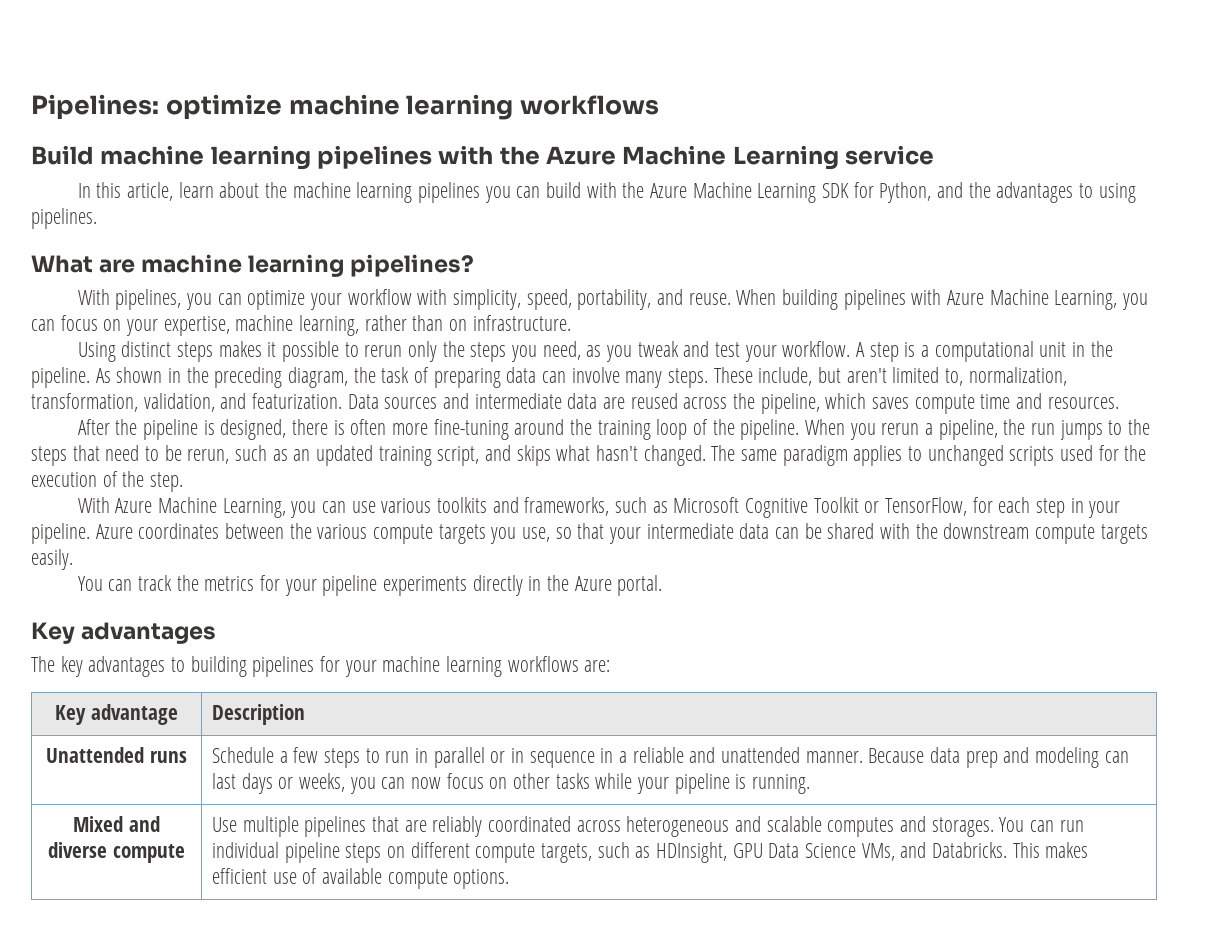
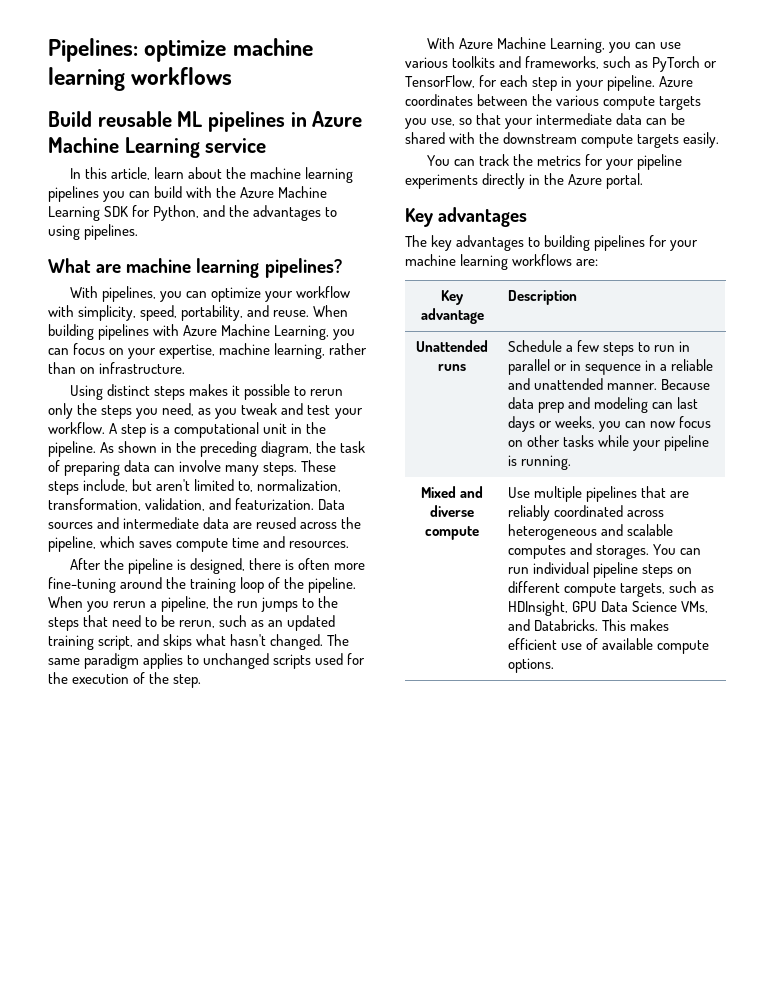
[100,145,540,170] machine learning pipelines with the -> [97,111,307,132] reusable ML pipelines in
(753, 375) none -> [48,481,79,495] steps
[673,497,859,518] Microsoft Cognitive Toolkit -> [652,56,701,72] PyTorch

